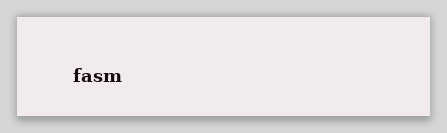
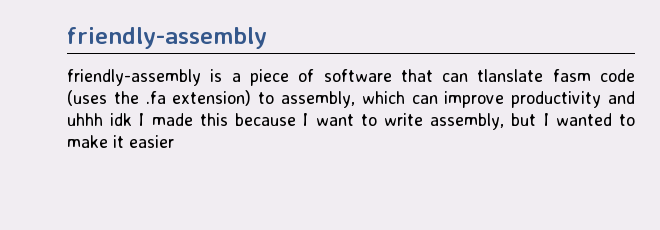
[73,68,122,82] fasm -> [67,27,267,49] [67,69,635,86] [67,90,635,108] [67,113,635,130] [67,135,174,148] friendly-assembly // friendly-assembly is a piece of software that can tlanslate fasm code (uses the .fa extension) to assembly, which can improve productivity and uhhh idk I made this because I want to write assembly, but I wanted to make it easier

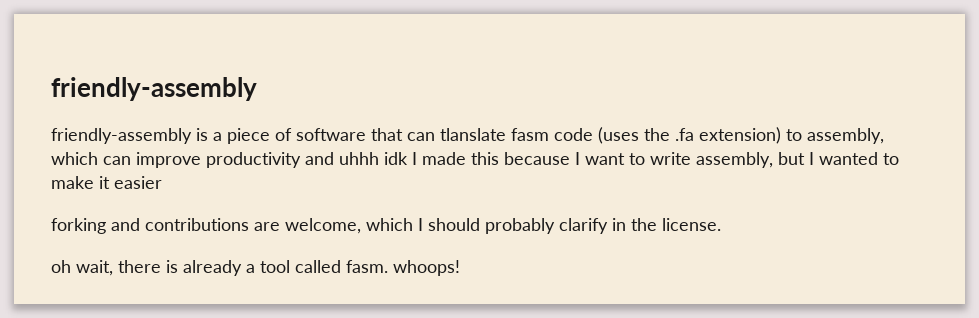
(174, 141) none -> [51,218,721,234] [51,260,460,276] // forking and contributions are welcome, which I should probably clarify in the license. // oh wait, there is already a tool called fasm. whoops!

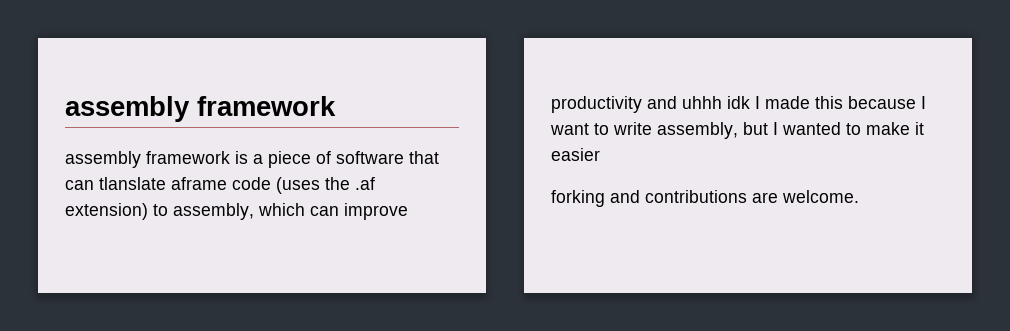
[51,77,257,101] [51,128,192,144] friendly-assembly // friendly-assembly -> [65,96,336,122] [65,151,230,168] assembly framework // assembly framework
[511,128,549,141] fasm -> [171,177,227,190] aframe
[675,128,694,141] .fa -> [355,177,375,190] .af
[285,218,721,234] [51,260,460,276] welcome, which I should probably clarify in the license. // oh wait, there is already a tool called fasm. whoops! -> [782,190,859,203] welcome.

